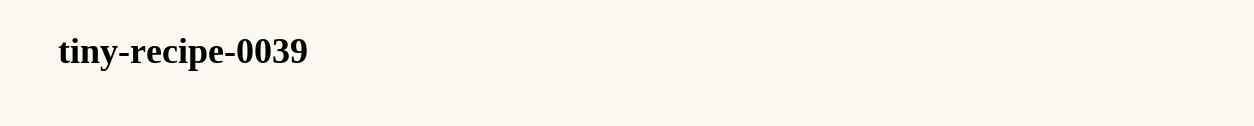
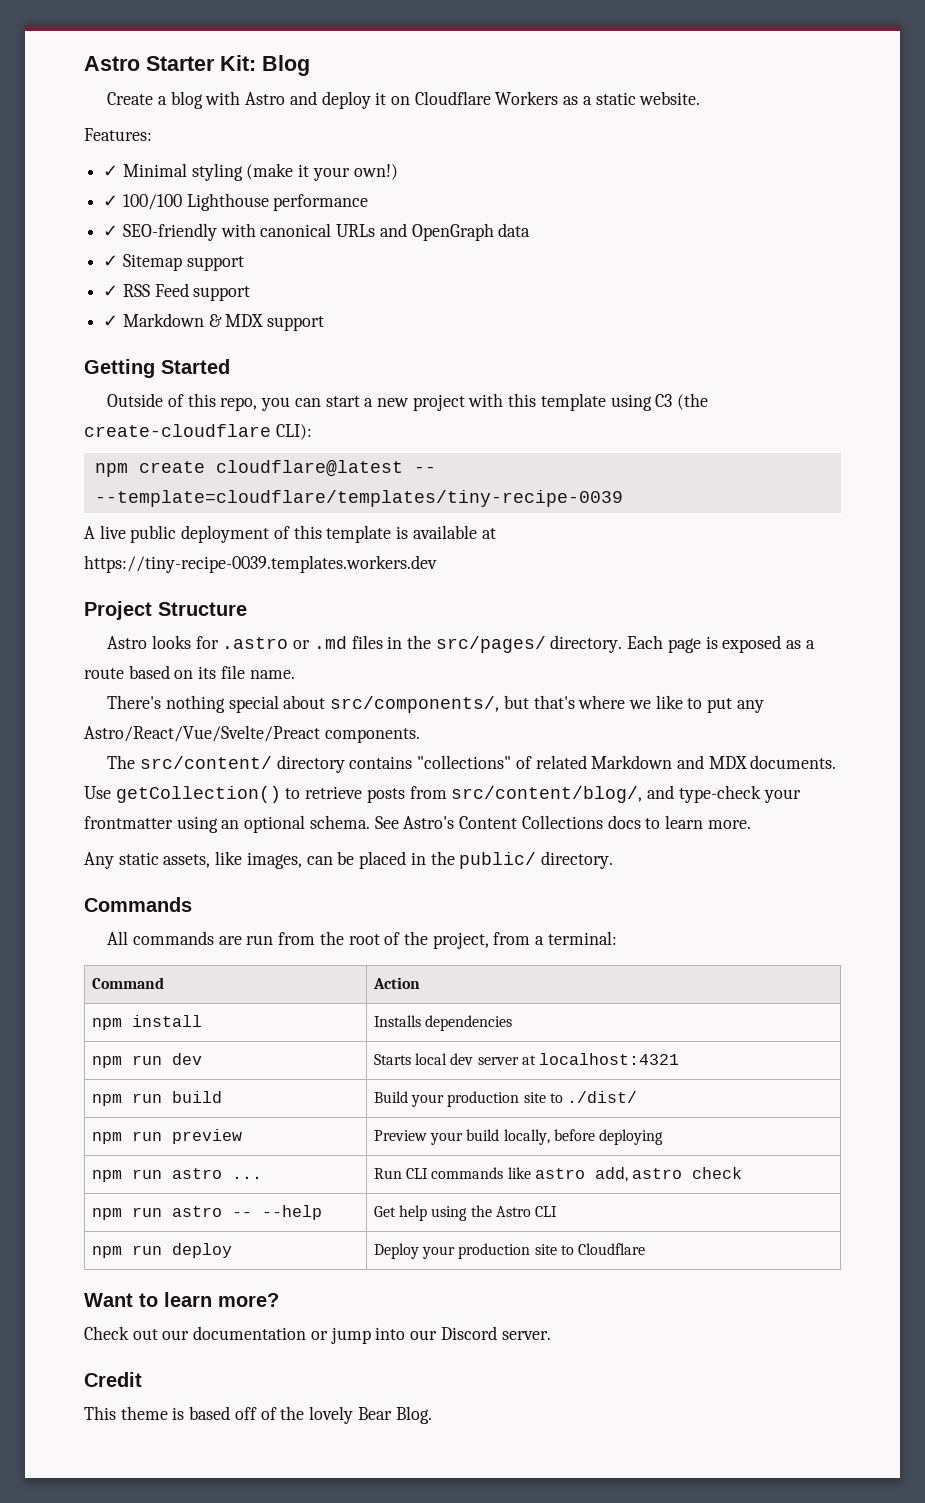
[58,38,308,71] tiny-recipe-0039 -> [84,55,310,76] [107,91,701,109] [84,128,152,141] [103,163,398,181] [103,193,369,211] [103,223,531,241] [103,254,244,271] [103,283,251,301] [103,313,325,331] [84,359,230,378] [107,393,709,411] [84,424,312,440] [94,460,436,477] [94,490,623,507] [84,525,496,543] [84,555,437,573] [84,601,247,620] [107,635,815,653] [84,665,295,679] [107,695,764,713] [84,725,420,743] [107,755,837,773] [84,785,801,803] [84,815,751,833] [84,851,613,869] [84,897,192,912] [107,931,617,949] [91,977,164,989] [372,977,420,989] [91,1015,202,1030] [373,1015,513,1031] [91,1053,202,1068] [373,1053,680,1065] [91,1091,222,1106] [373,1091,638,1107] [91,1129,242,1144] [373,1129,664,1145] [91,1168,262,1182] [373,1167,743,1182] [91,1205,322,1220] [373,1205,558,1221] [91,1243,232,1258] [373,1243,646,1259] [84,1292,279,1307] [84,1326,551,1344] [84,1372,142,1387] [84,1406,432,1424] Astro Starter Kit: Blog // Create a blog with Astro and deploy it on Cloudflare Workers as a static website. // Features: // ✓ Minimal styling (make it your own!) // ✓ 100/100 Lighthouse performance // ✓ SEO-friendly with canonical URLs and OpenGraph data // ✓ Sitemap support // ✓ RSS Feed support // ✓ Markdown & MDX support // Getting Started // Outside of this repo, you can start a new project with this template using C3 (the create-cloudflare CLI): // npm create cloudflare@latest -- --template=cloudflare/templates/tiny-recipe-0039 // A live public deployment of this template is available at https://tiny-recipe-0039.templates.workers.dev // Project Structure // Astro looks for .astro or .md files in the src/pages/ directory. Each page is exposed as a route based on its file name. // There's nothing special about src/components/, but that's where we like to put any Astro/React/Vue/Svelte/Preact components. // The src/content/ directory contains "collections" of related Markdown and MDX documents. Use getCollection() to retrieve posts from src/content/blog/, and type-check your frontmatter using an optional schema. See Astro's Content Collections docs to learn more. // Any static assets, like images, can be placed in the public/ directory. // Commands // All commands are run from the root of the project, from a terminal: // Command | Action // npm install | Installs dependencies // npm run dev | Starts local dev server at localhost:4321 // npm run build | Build your production site to ./dist/ // npm run preview | Preview your build locally, before deploying // npm run astro ... | Run CLI commands like astro add, astro check // npm run astro -- --help | Get help using the Astro CLI // npm run deploy | Deploy your production site to Cloudflare // Want to learn more? // Check out our documentation or jump into our Discord server. // Credit // This theme is based off of the lovely Bear Blog.

